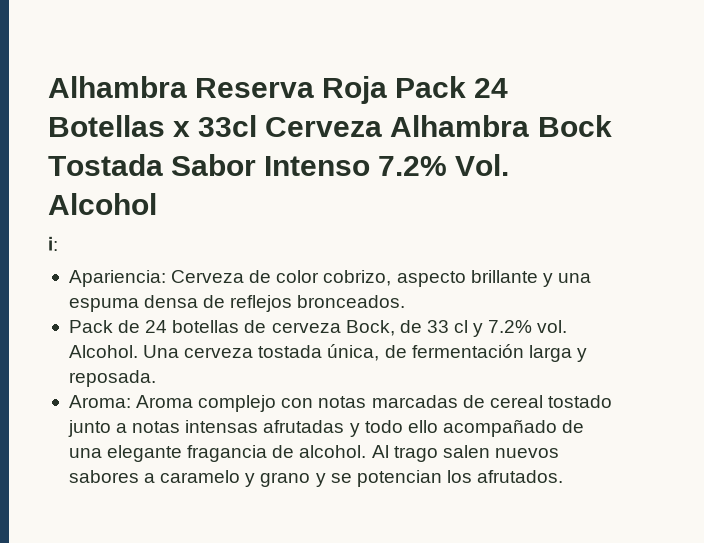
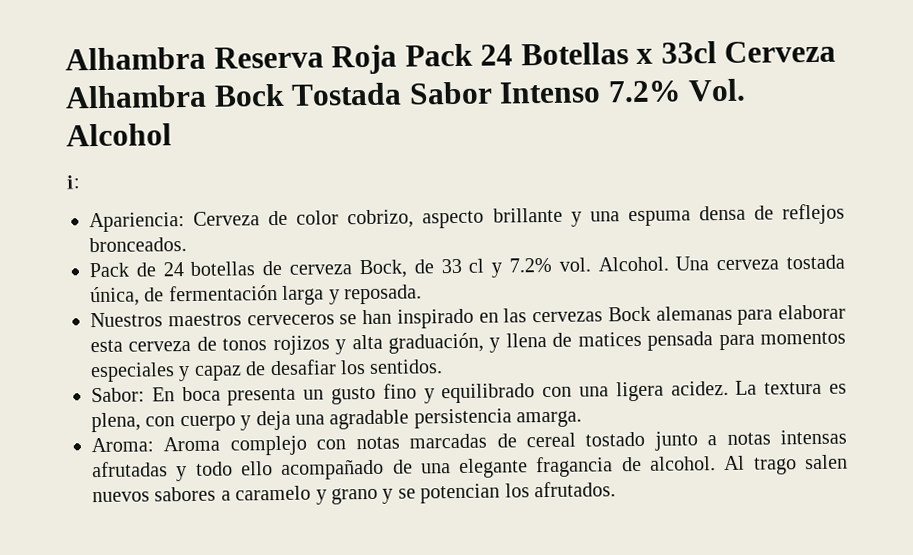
(156, 378) none -> [90,304,846,329] [90,331,847,356] [90,359,444,383] [91,380,847,406] [91,408,583,433] // Nuestros maestros cerveceros se han inspirado en las cervezas Bock alemanas para elaborar esta cerveza de tonos rojizos y alta graduación, y llena de matices pensada para momentos especiales y capaz de desafiar los sentidos. // Sabor: En boca presenta un gusto fino y equilibrado con una ligera acidez. La textura es plena, con cuerpo y deja una agradable persistencia amarga.

